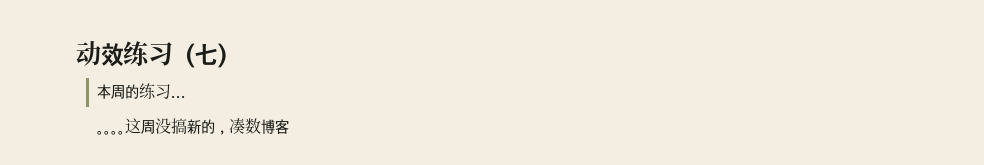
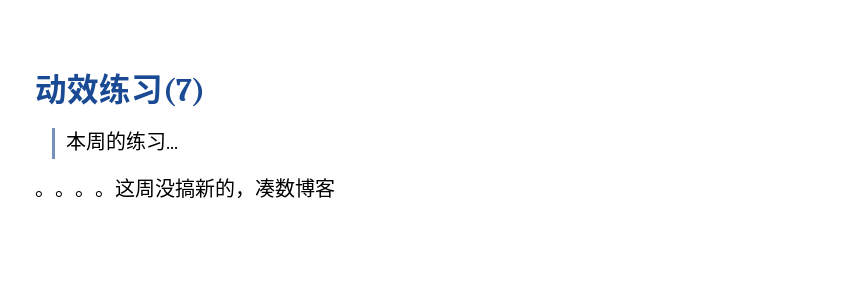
[173,43,239,68] （七） -> [163,77,205,107] (7)

